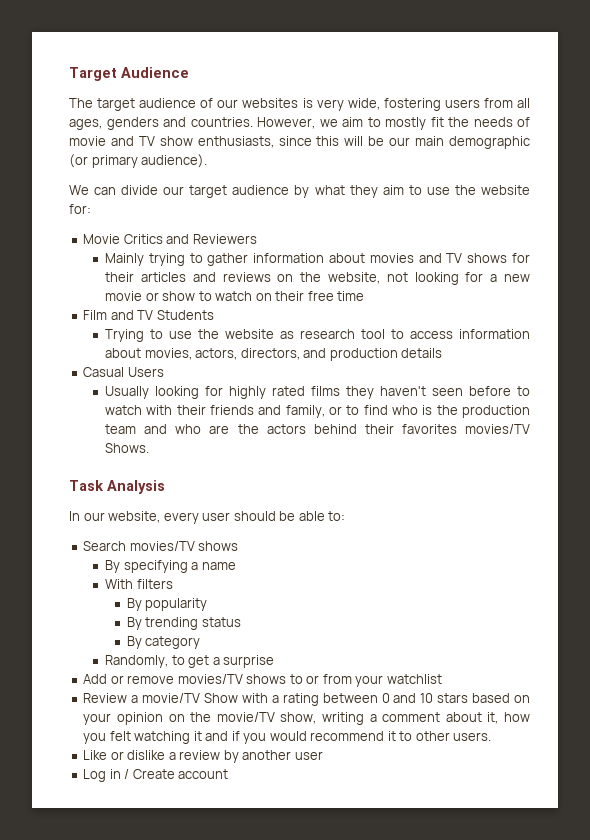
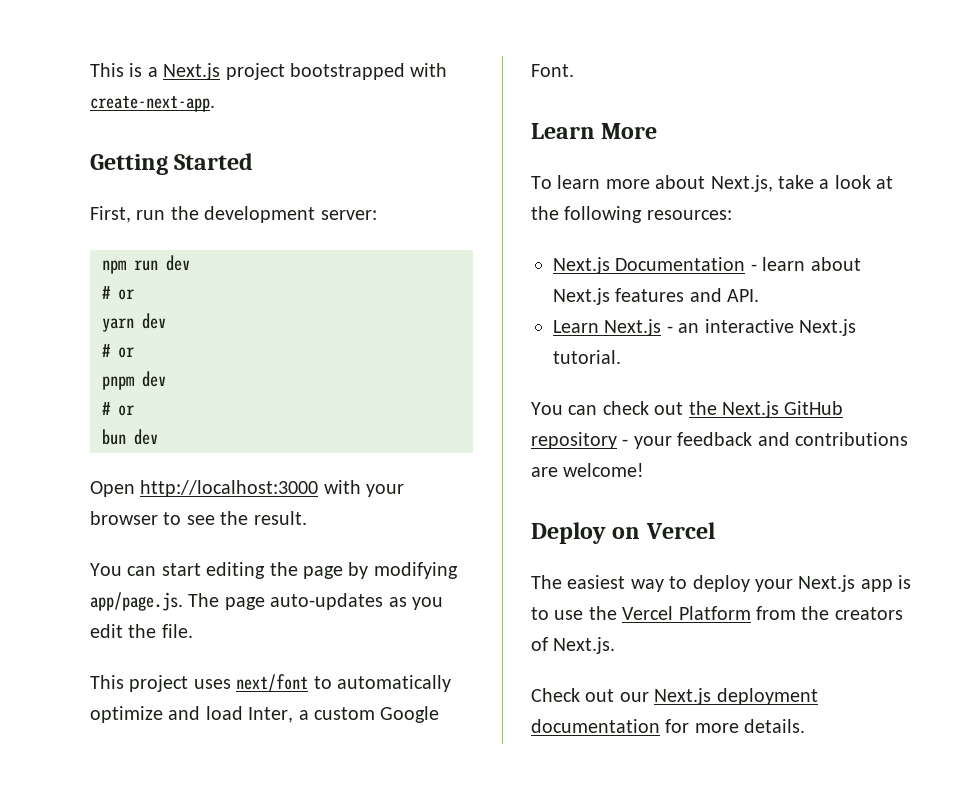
[69,67,189,81] [69,98,530,111] [69,117,530,130] [69,136,531,149] [69,154,208,168] [69,185,531,198] [69,204,91,214] [83,234,257,244] [105,253,531,266] [105,272,530,285] [105,291,365,301] [83,310,214,320] [105,329,530,342] [105,348,443,361] [83,367,164,377] [105,386,530,399] [105,405,531,418] [105,424,530,434] [105,443,150,453] [69,480,165,494] [69,511,346,524] [83,541,239,551] [105,560,236,573] [105,579,173,589] [126,598,208,611] [126,617,241,630] [126,636,201,649] [105,655,275,668] [83,674,442,687] [83,693,530,706] [83,712,530,725] [83,731,492,744] [83,750,323,763] [83,769,229,782] Target Audience // The target audience of our websites is very wide, fostering users from all ages, genders and countries. However, we aim to mostly fit the needs of movie and TV show enthusiasts, since this will be our main demographic (or primary audience). // We can divide our target audience by what they aim to use the website for: // Movie Critics and Reviewers // Mainly trying to gather information about movies and TV shows for their articles and reviews on the website, not looking for a new movie or show to watch on their free time // Film and TV Students // Trying to use the website as research tool to access information about movies, actors, directors, and production details // Casual Users // Usually looking for highly rated films they haven't seen before to watch with their friends and family, or to find who is the production team and who are the actors behind their favorites movies/TV Shows. // Task Analysis // In our website, every user should be able to: // Search movies/TV shows // By specifying a name // With filters // By popularity // By trending status // By category // Randomly, to get a surprise // Add or remove movies/TV shows to or from your watchlist // Review a movie/TV Show with a rating between 0 and 10 stars based on your opinion on the movie/TV show, writing a comment about it, how you felt watching it and if you would recommend it to other users. // Like or dislike a review by another user // Log in / Create account -> [90,63,448,80] [90,96,215,112] [90,153,254,175] [90,206,377,223] [102,255,190,274] [102,286,134,300] [102,313,166,332] [102,344,134,358] [102,371,166,390] [102,402,134,416] [102,429,158,445] [90,480,405,497] [90,511,307,525] [90,562,458,579] [90,592,443,611] [90,624,193,638] [90,674,451,692] [90,706,440,723] [531,64,574,77] [531,123,658,139] [531,175,894,192] [531,206,732,223] [553,257,861,274] [553,288,760,305] [553,319,856,336] [553,350,621,364] [531,401,844,418] [531,432,908,449] [531,463,645,477] [531,522,715,544] [531,575,912,592] [531,606,903,620] [531,637,616,654] [531,688,818,705] [531,719,806,733] This is a Next.js project bootstrapped with create-next-app. // Getting Started // First, run the development server: // npm run dev // # or // yarn dev // # or // pnpm dev // # or // bun dev // Open http://localhost:3000 with your browser to see the result. // You can start editing the page by modifying app/page.js. The page auto-updates as you edit the file. // This project uses next/font to automatically optimize and load Inter, a custom Google Font. // Learn More // To learn more about Next.js, take a look at the following resources: // Next.js Documentation - learn about Next.js features and API. // Learn Next.js - an interactive Next.js tutorial. // You can check out the Next.js GitHub repository - your feedback and contributions are welcome! // Deploy on Vercel // The easiest way to deploy your Next.js app is to use the Vercel Platform from the creators of Next.js. // Check out our Next.js deployment documentation for more details.

